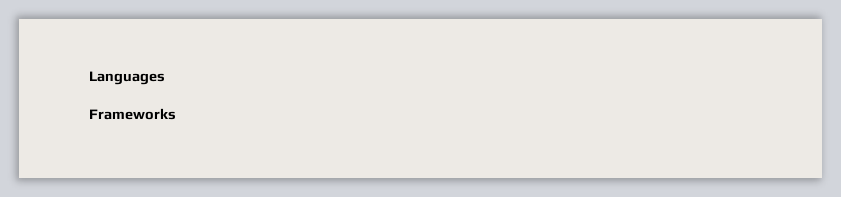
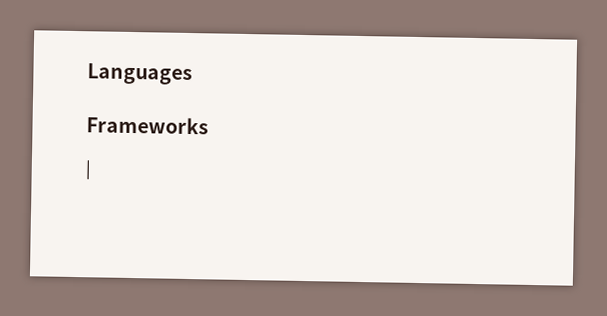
(176, 114) none -> [85,160,91,180] // |

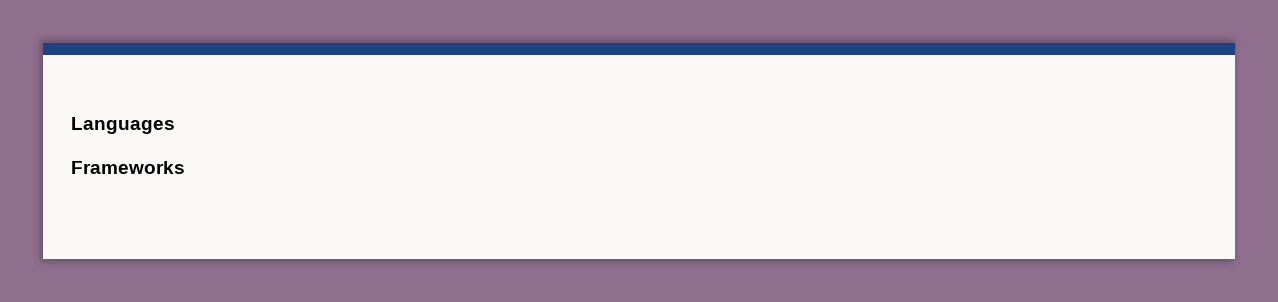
[85,160,91,180] // | -> (185, 167) none

